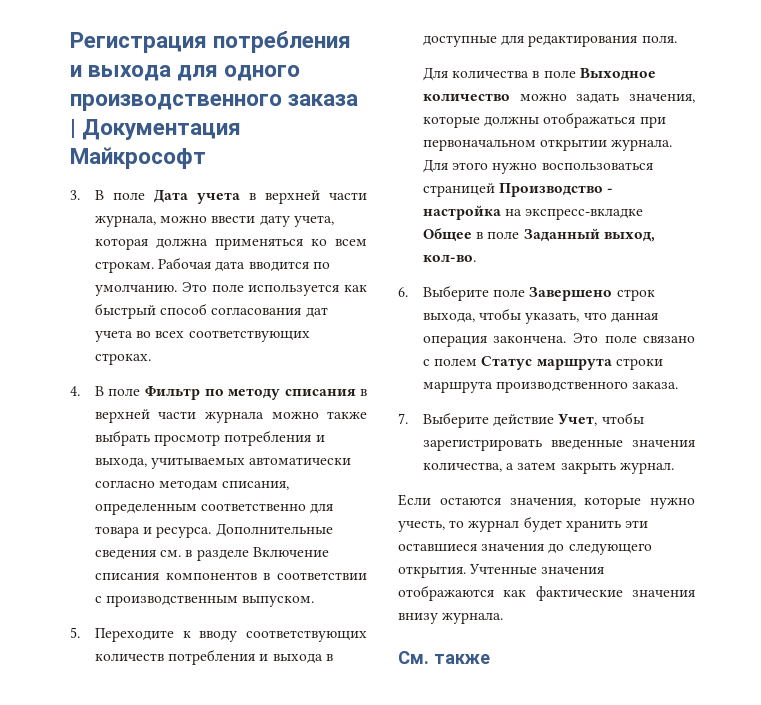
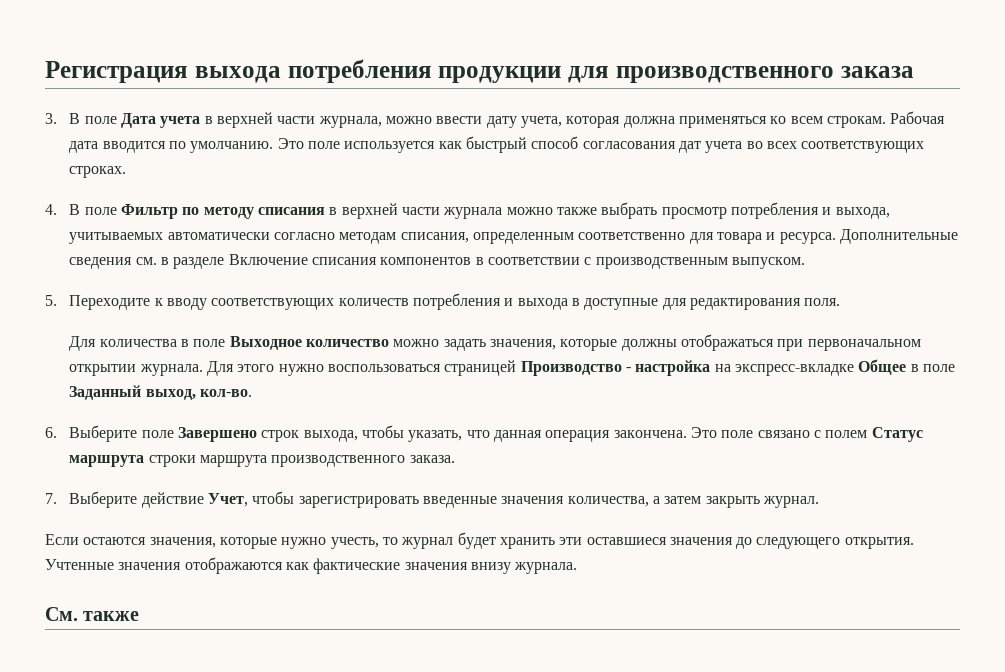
[213,31,352,53] [70,65,301,81] потребления и выхода для одного -> [194,59,609,83] выхода потребления продукции для
[70,119,242,140] [70,147,206,169] | Документация Майкрософт -> (914, 72) none

